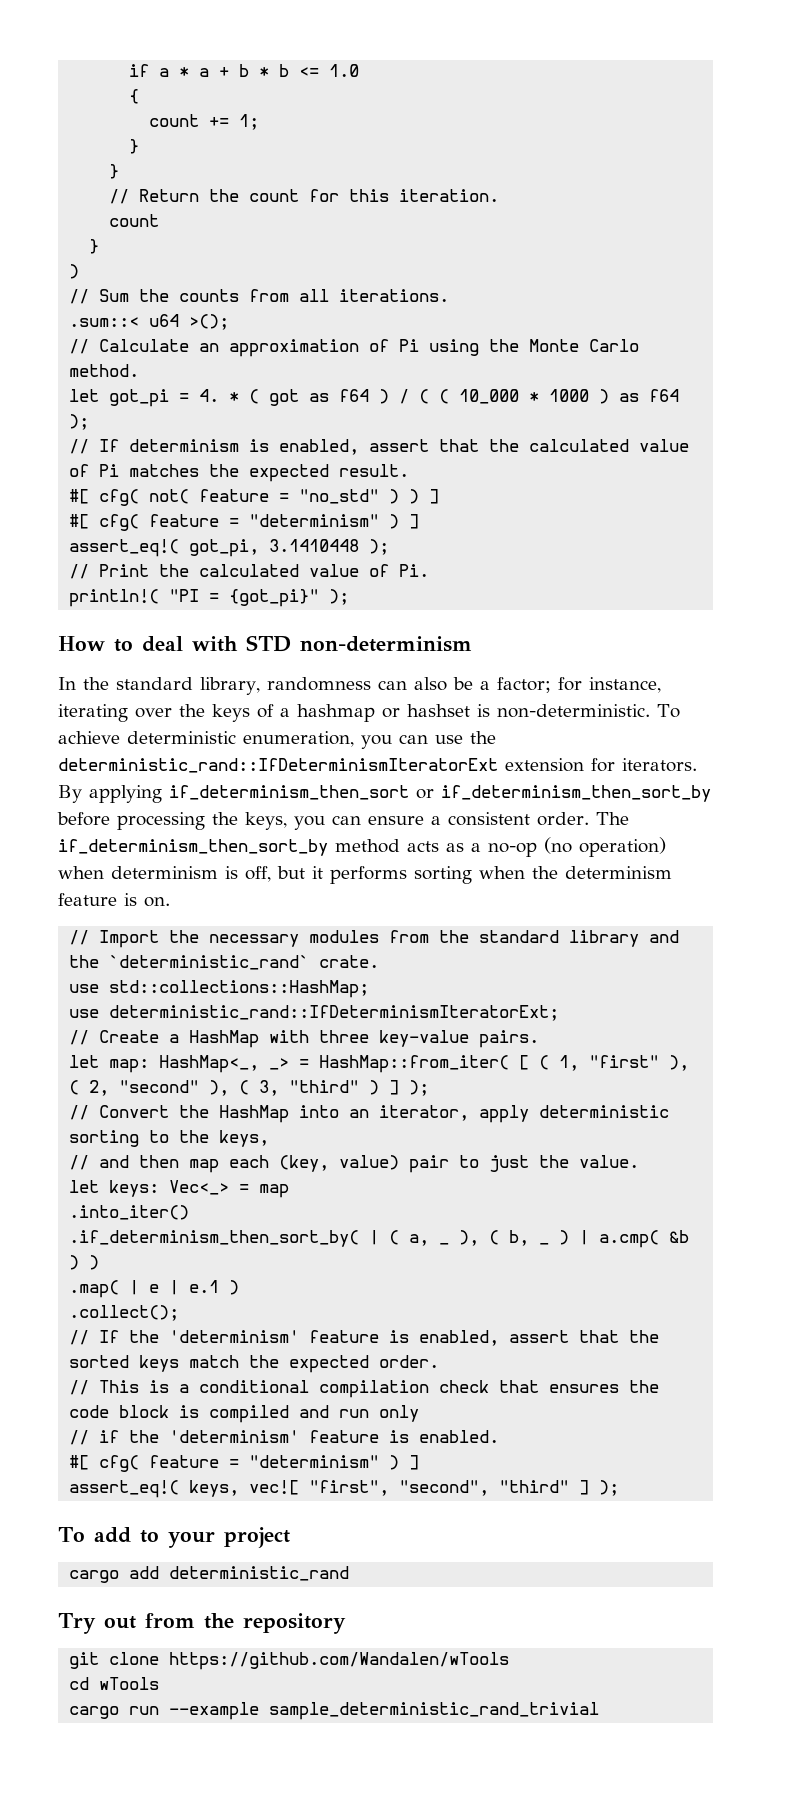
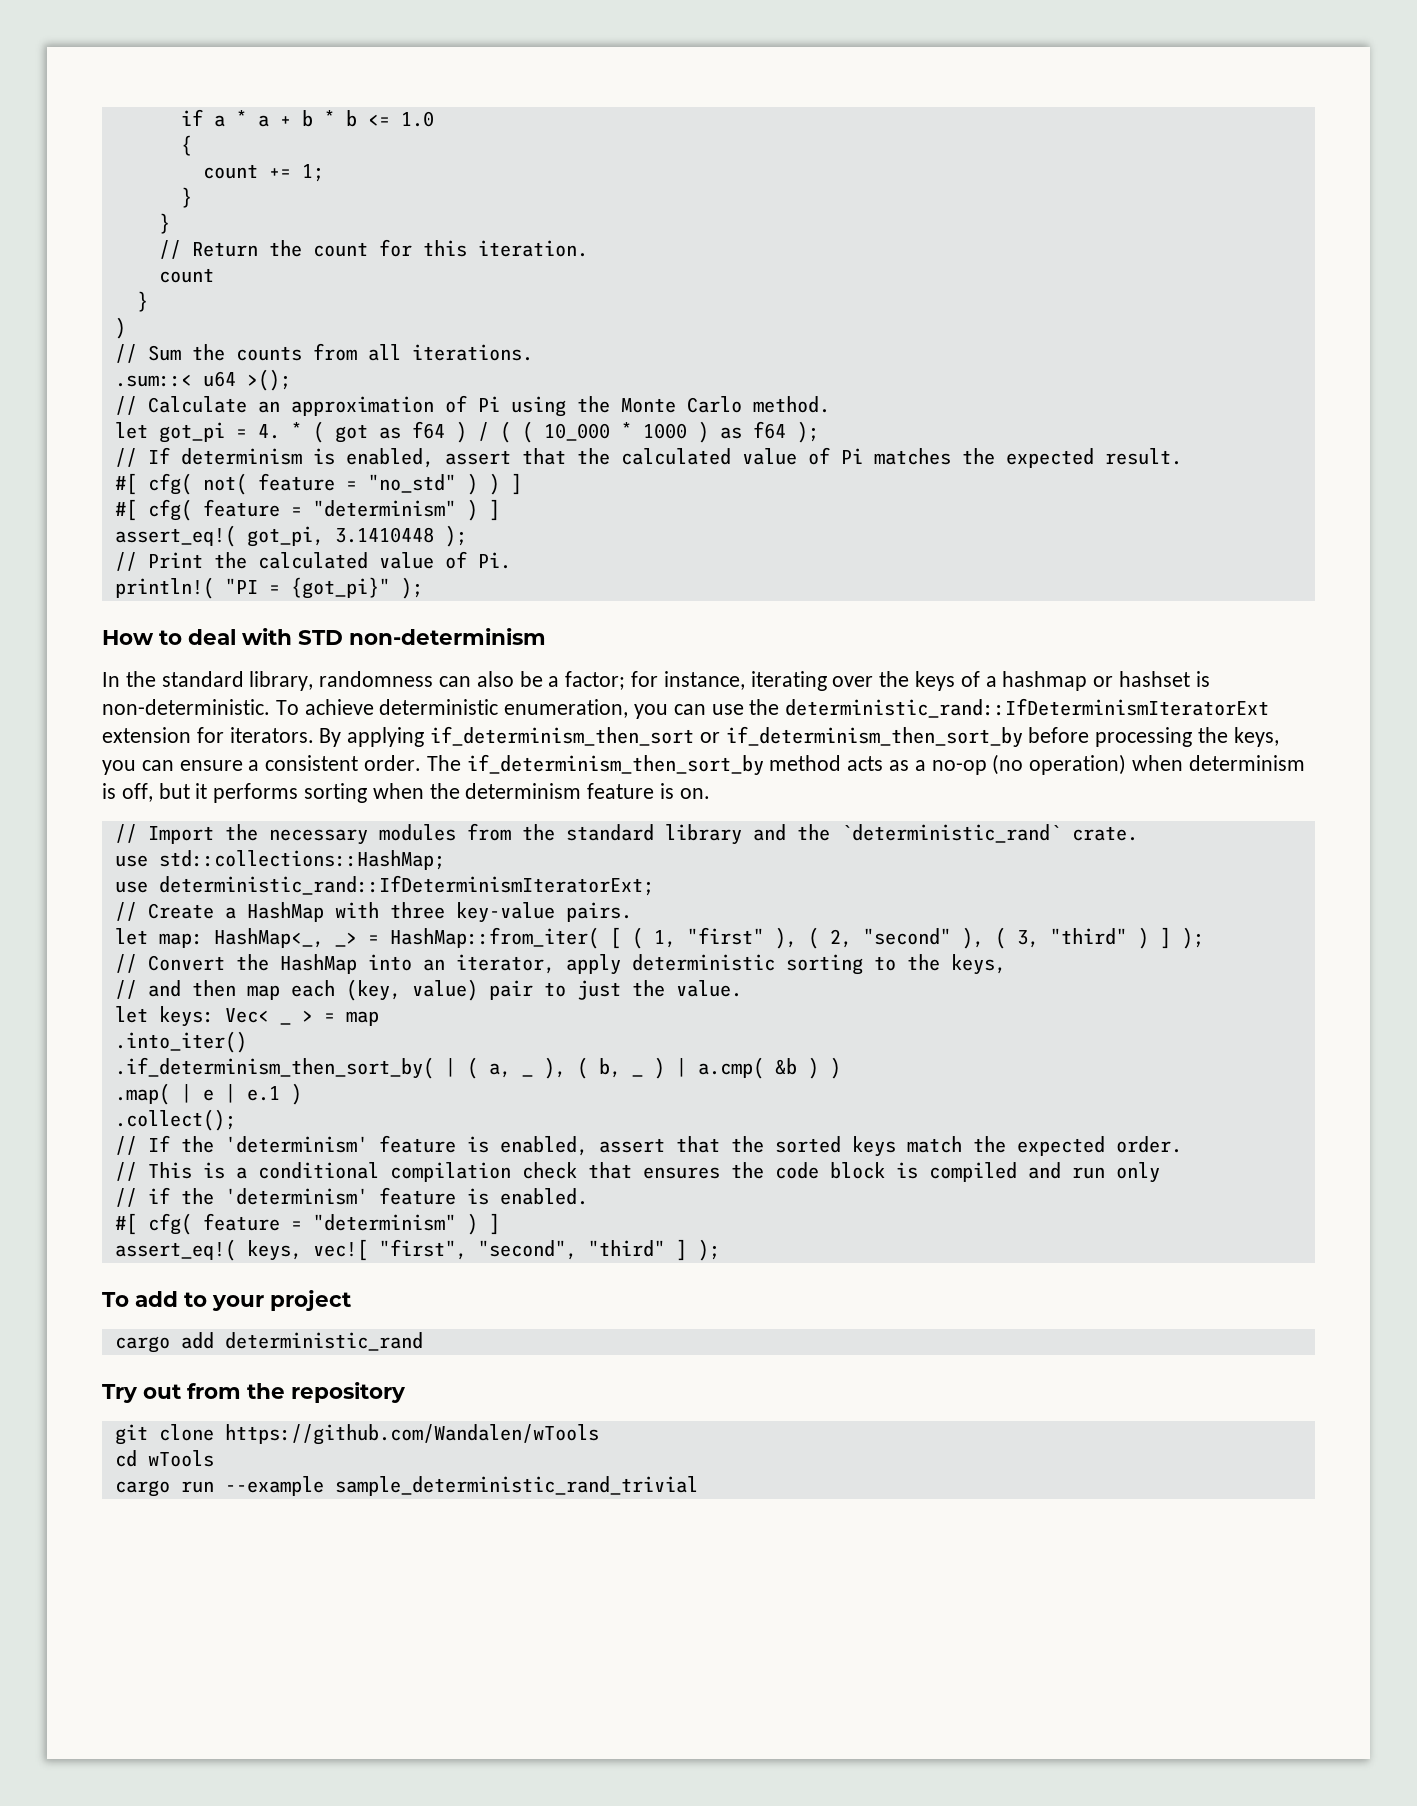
[169,1180,230,1195] Vec<_> -> [224,1008,291,1025] [301,1010,313,1022] Vec< _ >

